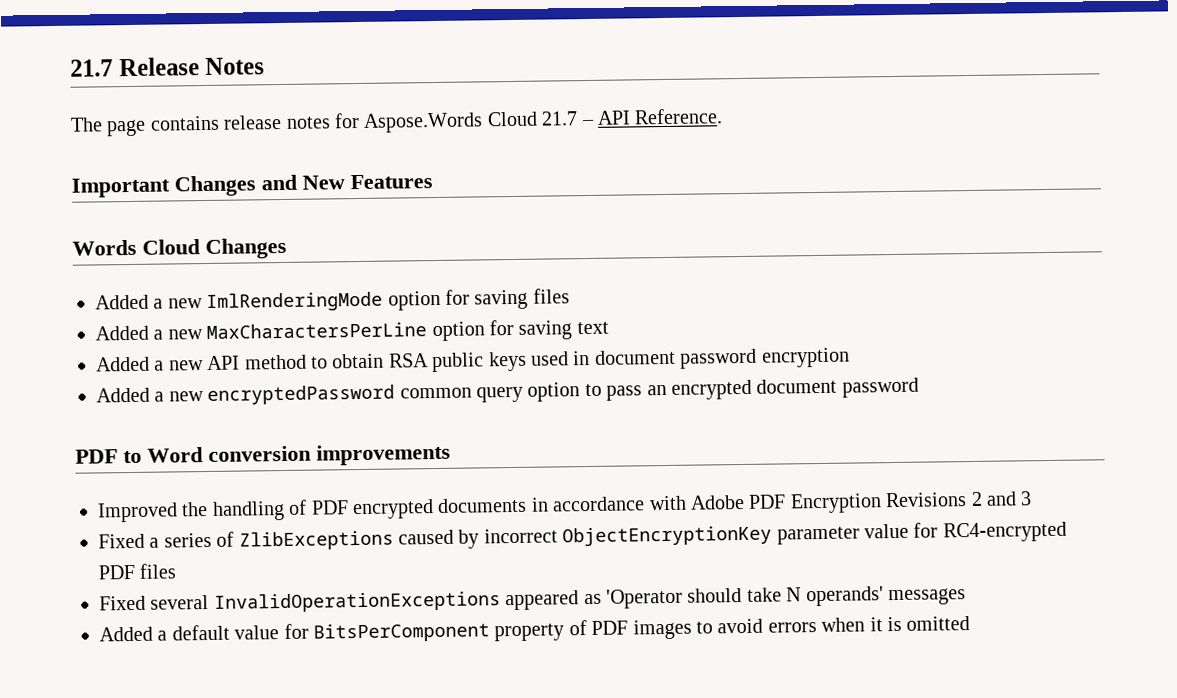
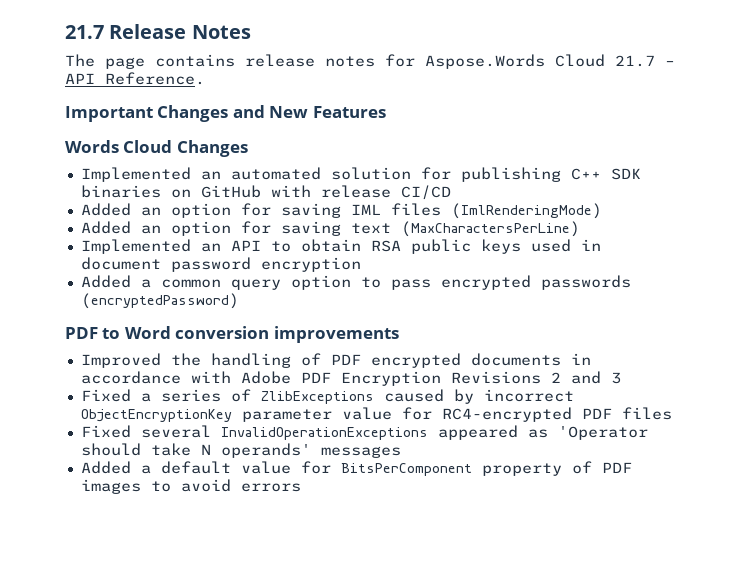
[95,288,570,312] [95,322,428,341] Added a new ImlRenderingMode option for saving files // Added a new MaxCharactersPerLine -> [80,167,641,182] [80,185,451,200] [80,203,602,219] [80,221,161,234] Implemented an automated solution for publishing C++ SDK binaries on GitHub with release CI/CD // Added an option for saving IML files (ImlRenderingMode) // Added an
[96,354,307,372] // Added a new API method -> [400,221,580,237] [80,239,261,254] (MaxCharactersPerLine) // Implemented an API
[168,384,396,405] new encryptedPassword -> (151, 283) none
[646,377,919,400] an encrypted document password -> [440,275,631,290] [80,293,239,309] encrypted passwords (encryptedPassword)
[821,616,971,632] when it is omitted -> (301, 487) none

